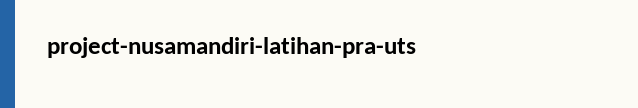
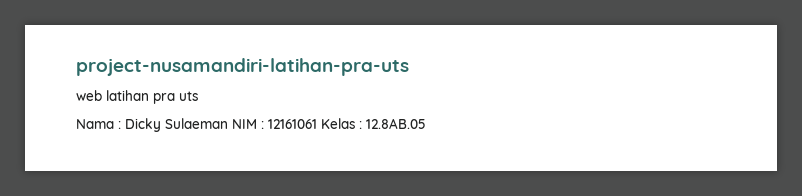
(416, 47) none -> [76,90,198,104] [76,118,426,132] // web latihan pra uts // Nama : Dicky Sulaeman NIM : 12161061 Kelas : 12.8AB.05

